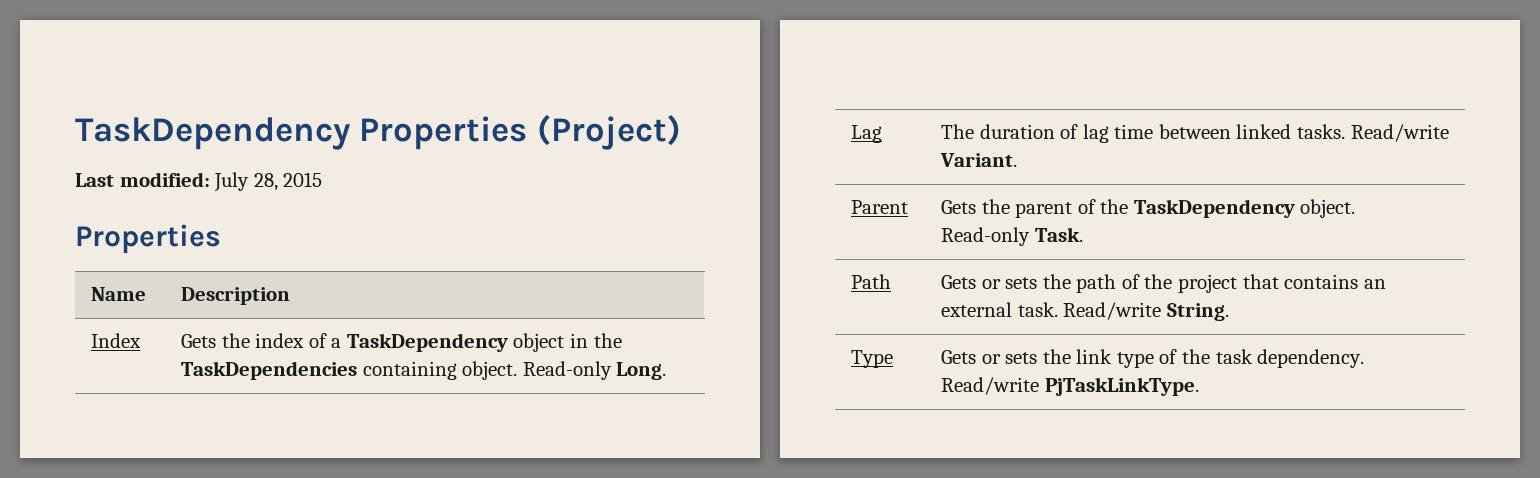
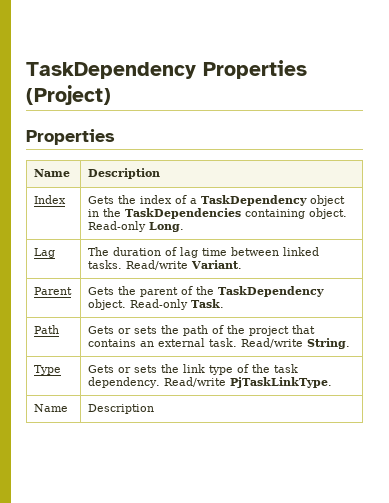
[75,172,323,192] // Last modified: July 28, 2015 -> (111, 95) none
(1199, 386) none -> [34,404,69,412] [88,404,155,414] // Name | Description

